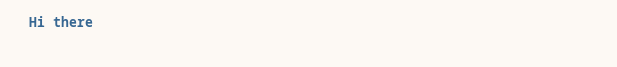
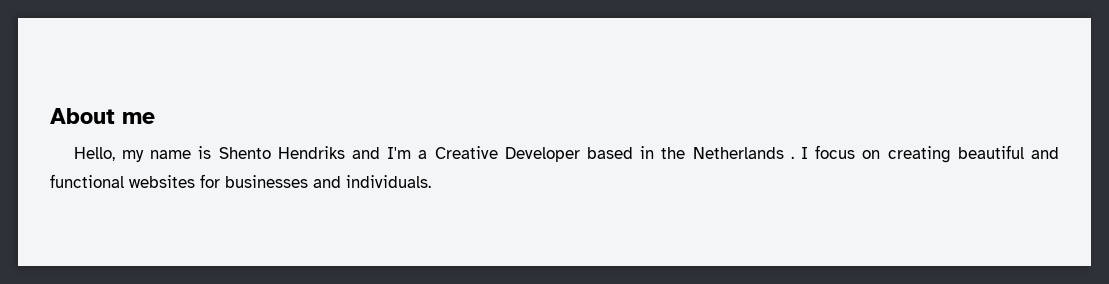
[29,16,93,27] Hi there -> [50,108,155,124] [73,145,1059,163] [50,174,431,188] About me // Hello, my name is Shento Hendriks and I'm a Creative Developer based in the Netherlands . I focus on creating beautiful and functional websites for businesses and individuals.

